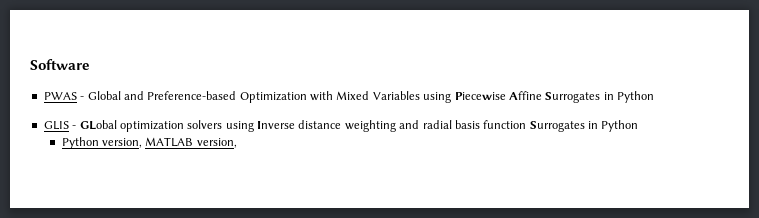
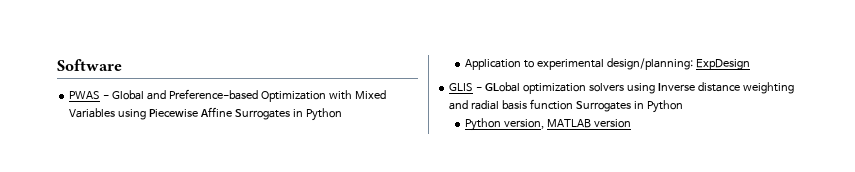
(654, 97) none -> [464,58,750,70] // Application to experimental design/planning: ExpDesign
[196,138,237,148] version, -> [593,119,631,128] version

